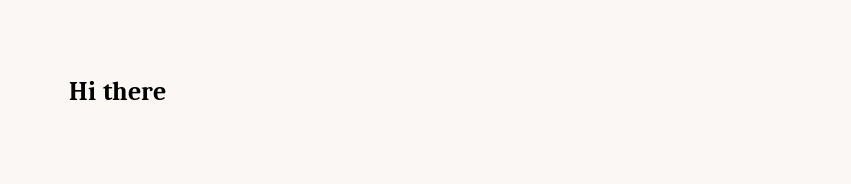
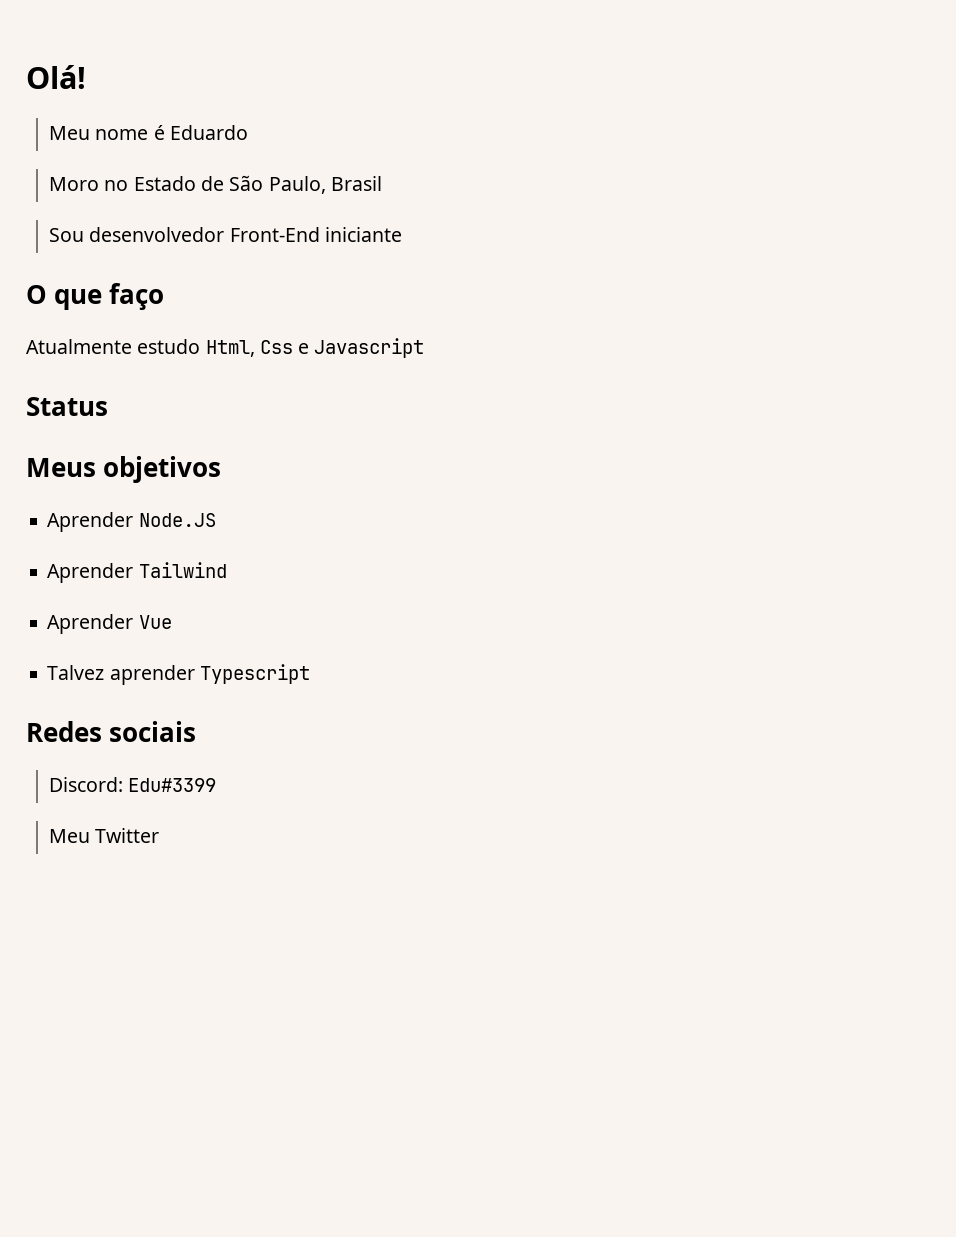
[69,81,166,100] Hi there -> [26,65,86,89] [49,125,249,140] [49,175,382,194] [49,227,403,242] [26,283,165,310] [26,338,425,358] [26,397,108,416] [26,456,222,483] [47,512,216,532] [47,562,227,583] [47,614,172,634] [47,664,310,685] [26,721,197,742] [49,777,217,792] [49,828,160,843] Olá! // Meu nome é Eduardo // Moro no Estado de São Paulo, Brasil // Sou desenvolvedor Front-End iniciante // O que faço // Atualmente estudo Html, Css e Javascript // Status // Meus objetivos // Aprender Node.JS // Aprender Tailwind // Aprender Vue // Talvez aprender Typescript // Redes sociais // Discord: Edu#3399 // Meu Twitter

